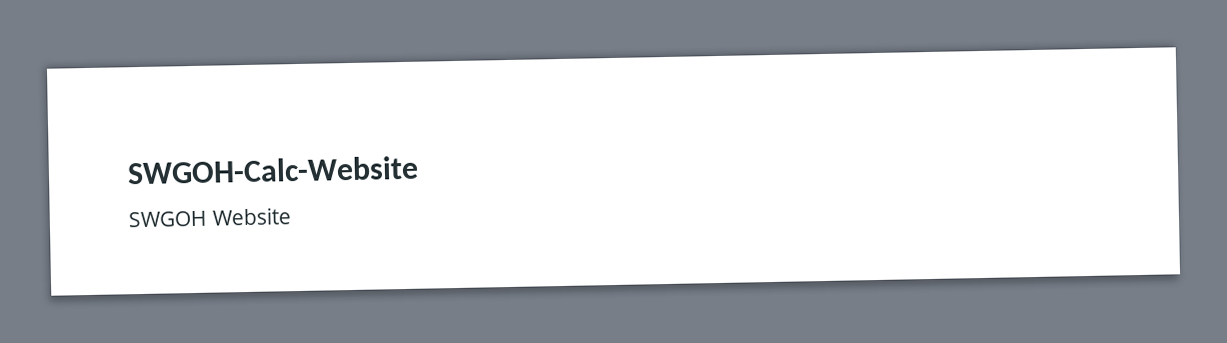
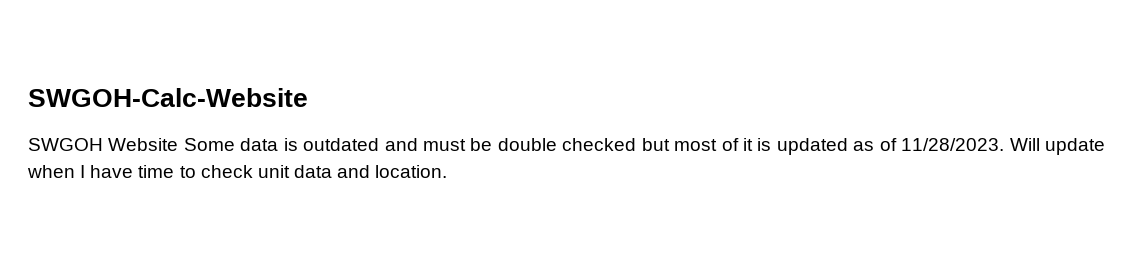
(291, 216) none -> [183,138,1106,155] [27,165,448,178] Some data is outdated and must be double checked but most of it is updated as of 11/28/2023. Will update when I have time to check unit data and location.

